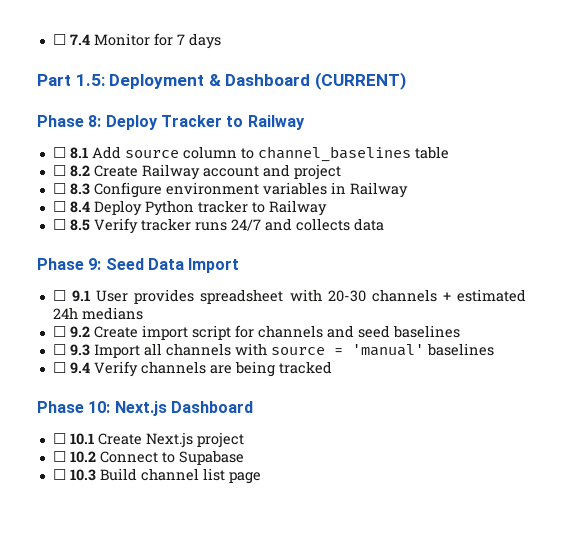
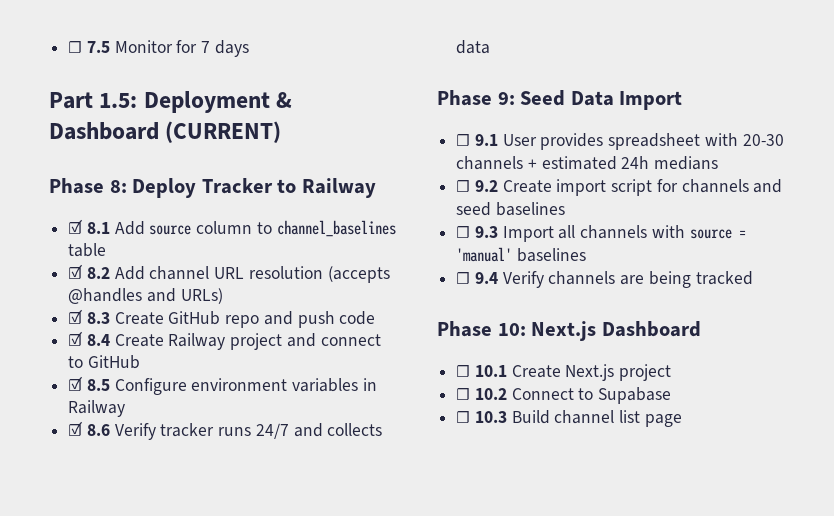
[52,34,90,45] ☐ 7.4 -> [68,41,110,53] ☐ 7.5
[52,147,66,158] ☐ -> [68,219,84,234] ☑
[52,164,341,180] [52,183,90,195] ☐ 8.2 Create Railway account and project // ☐ 8.3 -> [68,264,390,283] [68,288,223,304] [68,309,376,328] [68,331,381,350] [68,355,140,369] [68,376,110,391] ☑ 8.2 Add channel URL resolution (accepts @handles and URLs) // ☑ 8.3 Create GitHub repo and push code // ☑ 8.4 Create Railway project and connect to GitHub // ☑ 8.5
[52,200,327,216] [52,219,90,231] ☐ 8.4 Deploy Python tracker to Railway // ☐ 8.5 -> [68,421,110,436] ☑ 8.6

